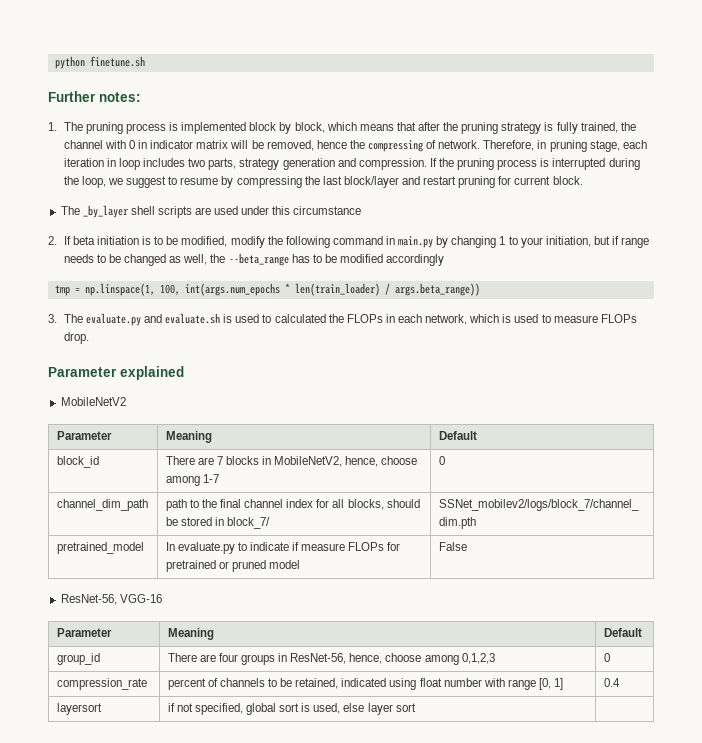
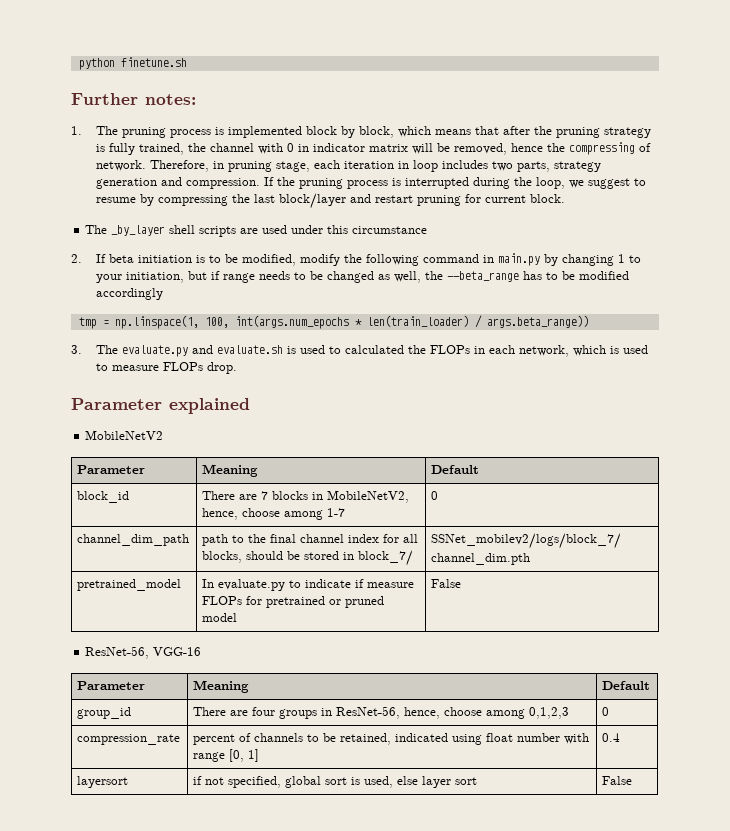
(416, 707) none -> [602,776,633,785] False

